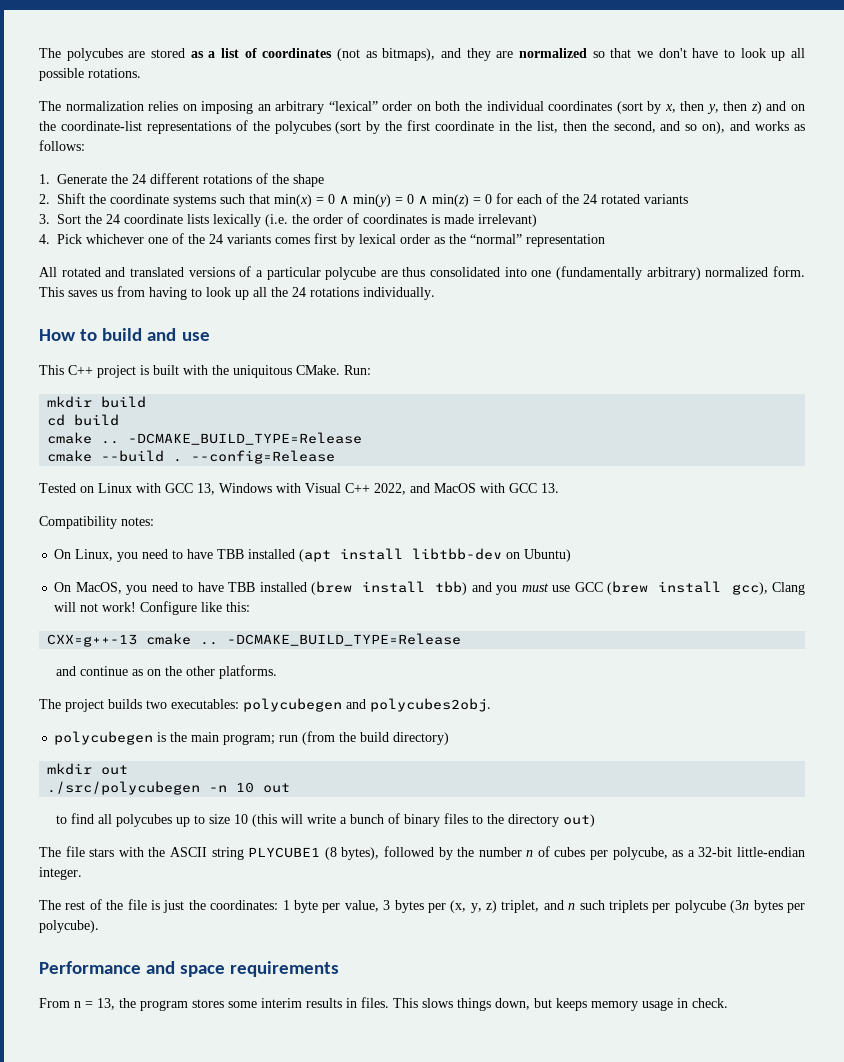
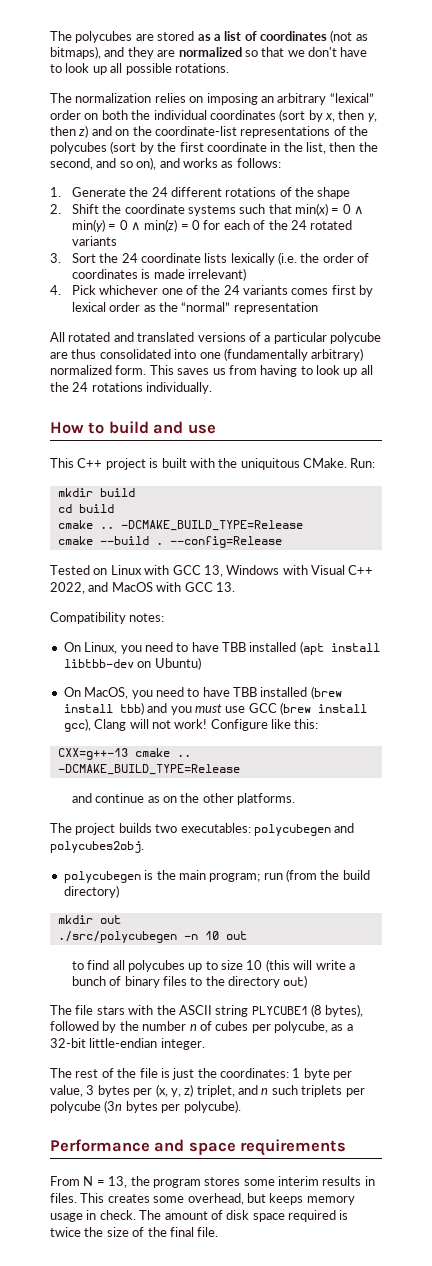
[74,1001,81,1008] n -> [83,1176,94,1186] N
[422,998,530,1011] slows things down, -> [107,1193,244,1205] creates some overhead,
(728, 1003) none -> [139,1210,349,1222] [50,1227,219,1237] The amount of disk space required is twice the size of the final file.

